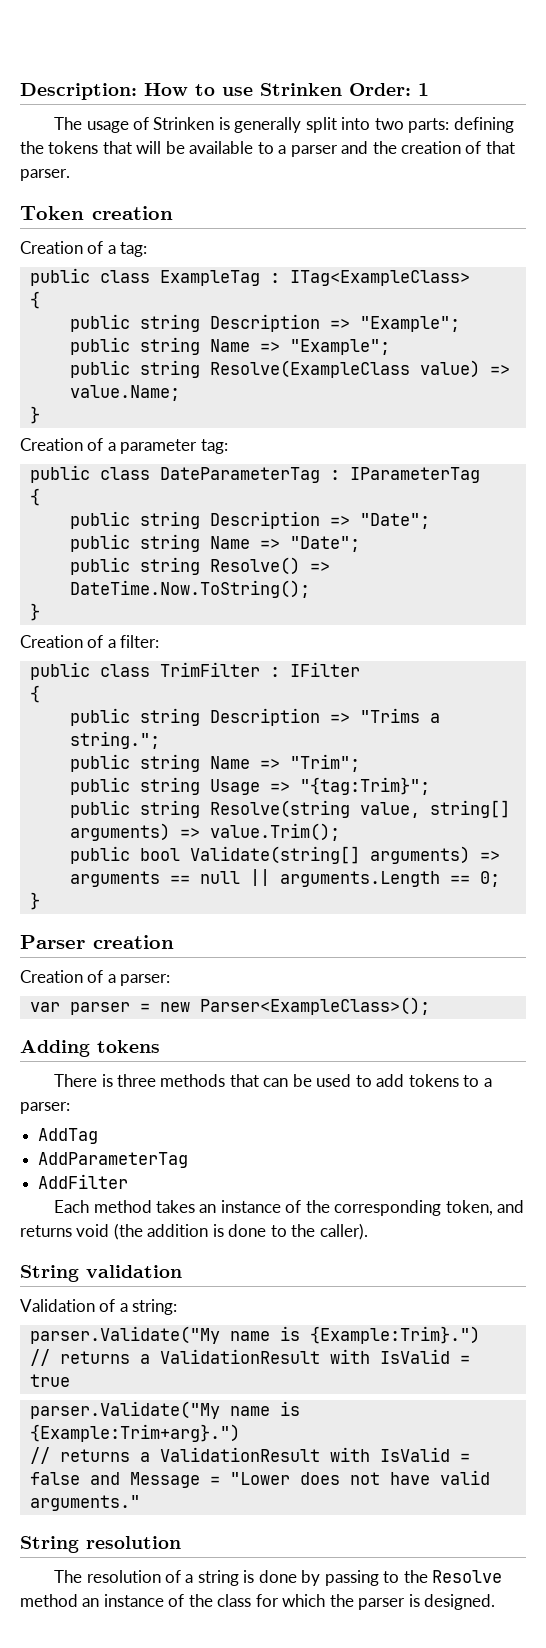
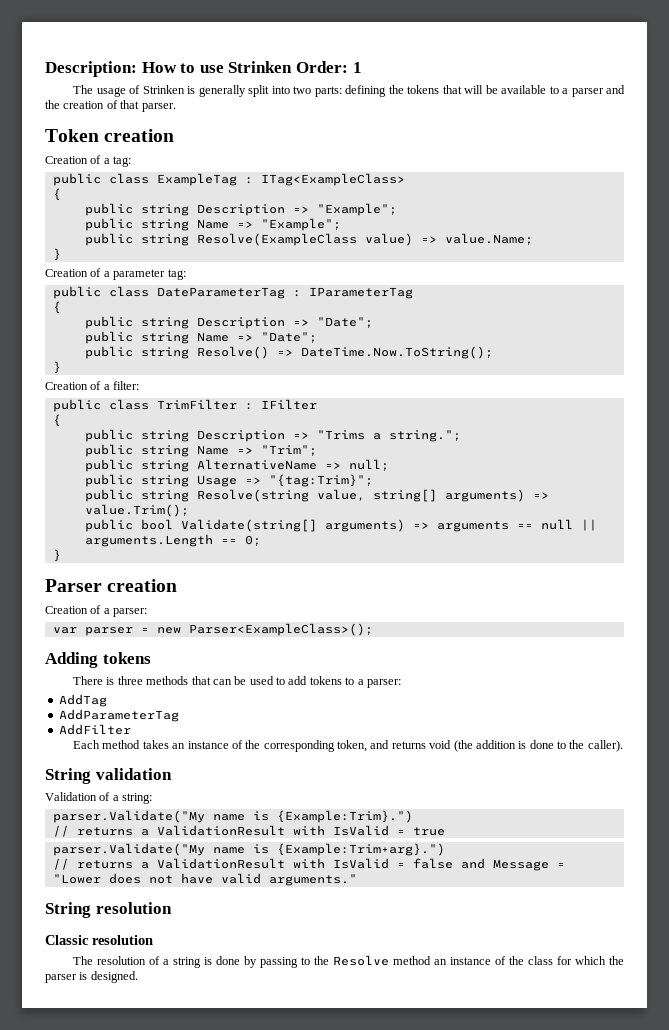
(360, 763) none -> [84,459,389,472] // public string AlternativeName => null;
(181, 1542) none -> [45,935,153,945] // Classic resolution

